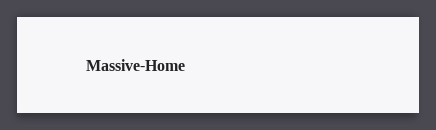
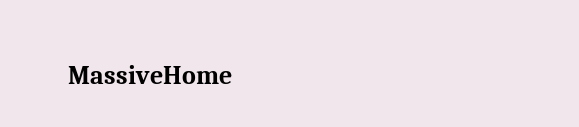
[86,59,185,71] Massive-Home -> [68,65,232,84] MassiveHome

